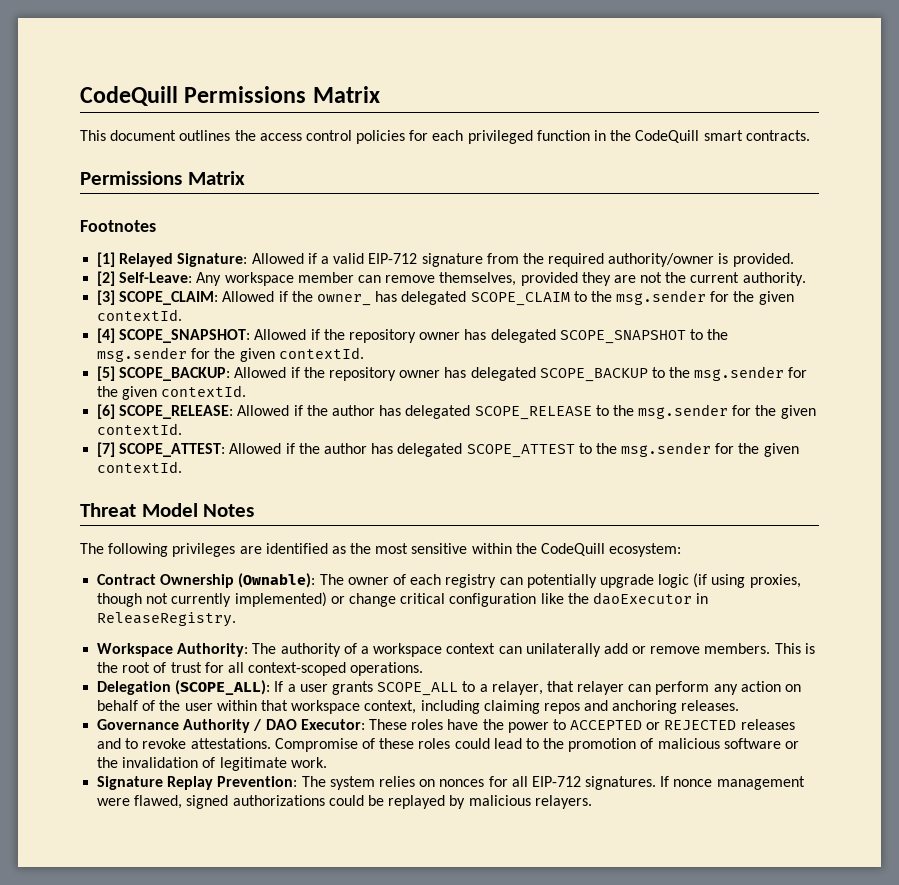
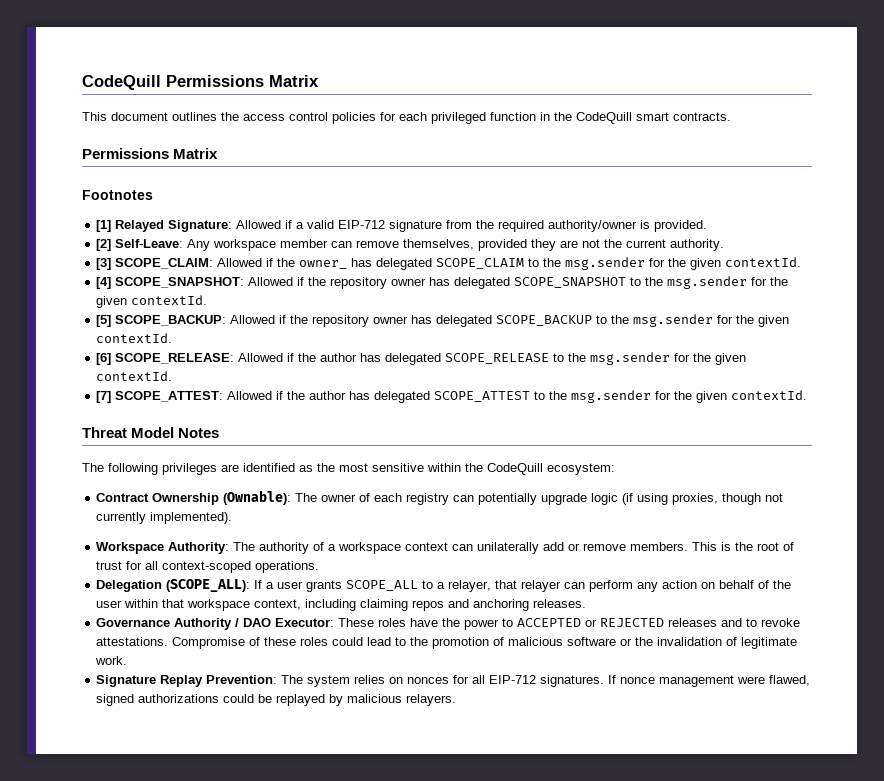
[234,592,709,607] [97,612,237,627] implemented) or change critical configuration like the daoExecutor in ReleaseRegistry. -> [150,512,233,524] implemented).

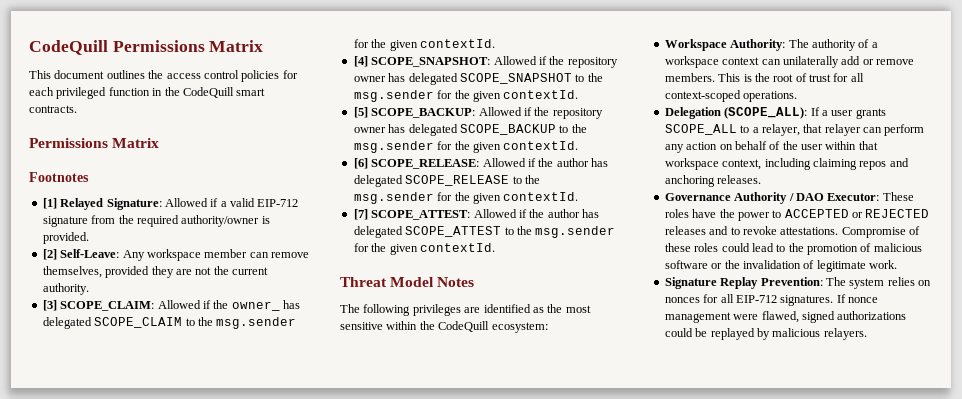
[96,490,784,505] [96,512,233,524] // Contract Ownership (Ownable): The owner of each registry can potentially upgrade logic (if using proxies, though not currently implemented). -> (548, 327) none

